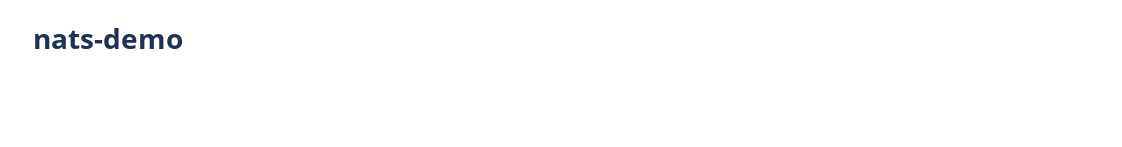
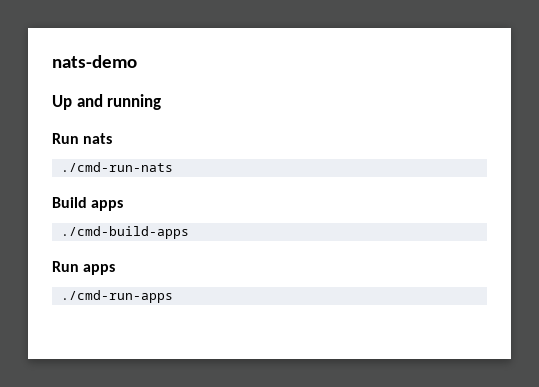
(183, 38) none -> [52,94,162,110] [52,133,113,144] [60,162,173,172] [52,197,124,211] [60,226,189,239] [52,261,116,275] [60,290,173,303] // Up and running // Run nats // ./cmd-run-nats // Build apps // ./cmd-build-apps // Run apps // ./cmd-run-apps

